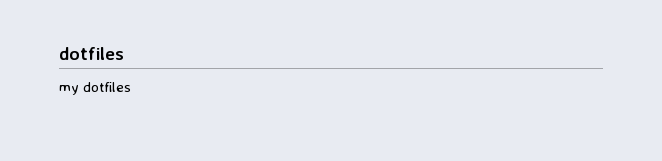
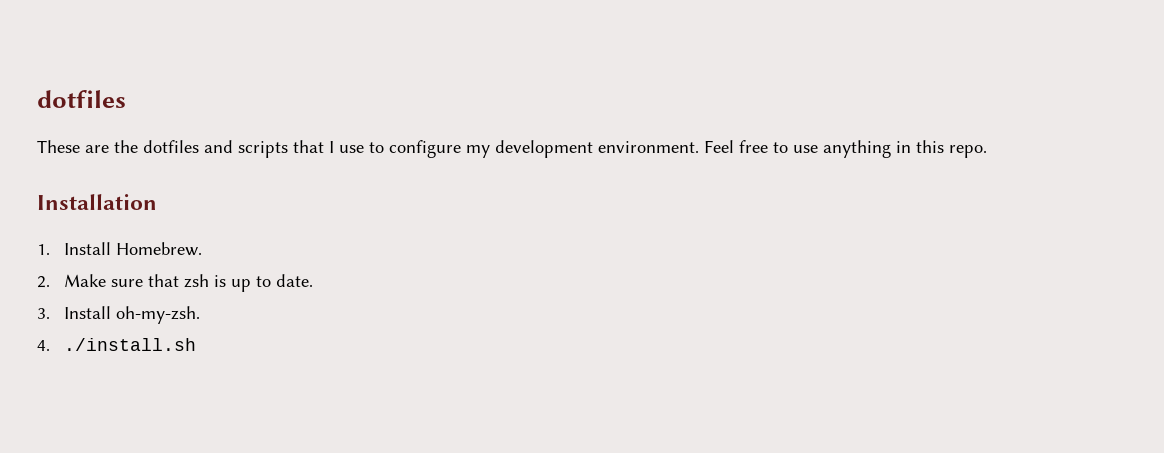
[59,82,131,95] my dotfiles -> [37,140,987,158] [37,194,157,210] [37,242,203,256] [37,274,314,292] [37,306,201,324] [37,338,197,351] These are the dotfiles and scripts that I use to configure my development environment. Feel free to use anything in this repo. // Installation // 1. Install Homebrew. // 2. Make sure that zsh is up to date. // 3. Install oh-my-zsh. // 4. ./install.sh

